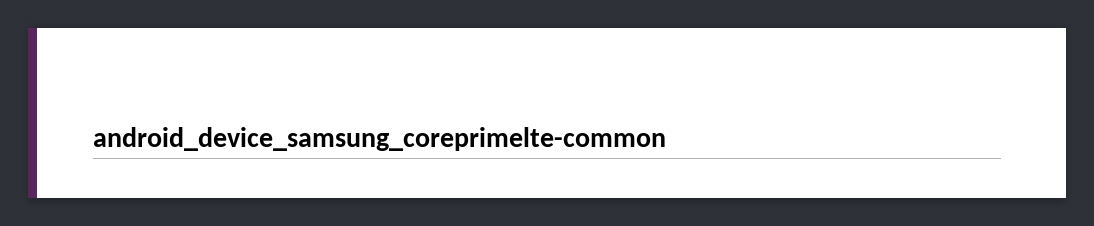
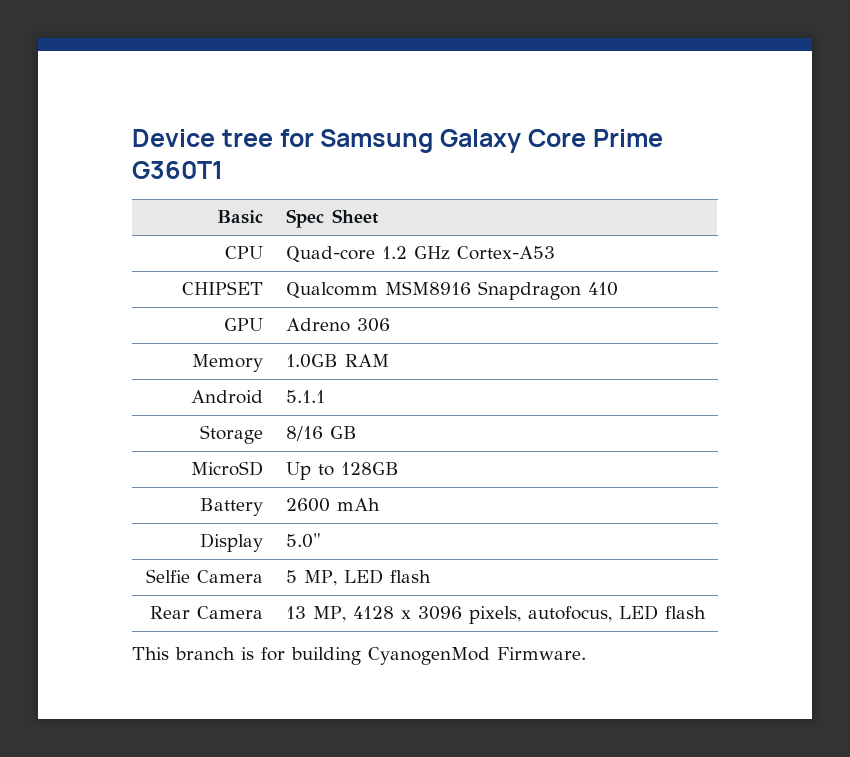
[93,127,666,151] android_device_samsung_coreprimelte-common -> [132,129,663,153] [132,161,223,179] [216,210,263,224] [286,209,380,228] [224,246,263,259] [286,246,556,263] [181,281,263,295] [286,281,619,300] [223,318,263,331] [286,318,391,332] [191,354,263,372] [286,354,390,368] [190,390,263,404] [286,390,326,403] [199,425,263,444] [286,426,358,441] [190,461,263,476] [286,462,400,480] [199,498,263,516] [286,498,381,512] [199,533,263,552] [286,533,322,548] [145,569,263,583] [286,569,432,586] [149,606,263,619] [286,605,707,624] [132,647,586,665] Device tree for Samsung Galaxy Core Prime G360T1 // Basic | Spec Sheet // CPU | Quad-core 1.2 GHz Cortex-A53 // CHIPSET | Qualcomm MSM8916 Snapdragon 410 // GPU | Adreno 306 // Memory | 1.0GB RAM // Android | 5.1.1 // Storage | 8/16 GB // MicroSD | Up to 128GB // Battery | 2600 mAh // Display | 5.0" // Selfie Camera | 5 MP, LED flash // Rear Camera | 13 MP, 4128 x 3096 pixels, autofocus, LED flash // This branch is for building CyanogenMod Firmware.

